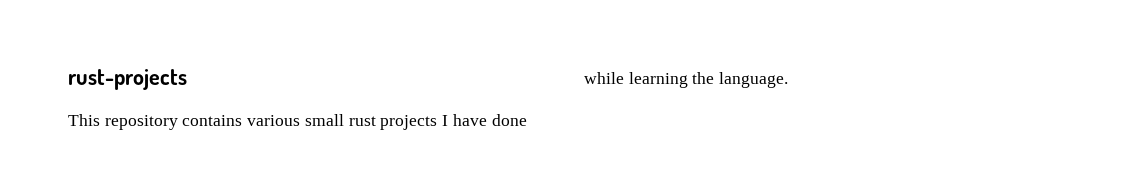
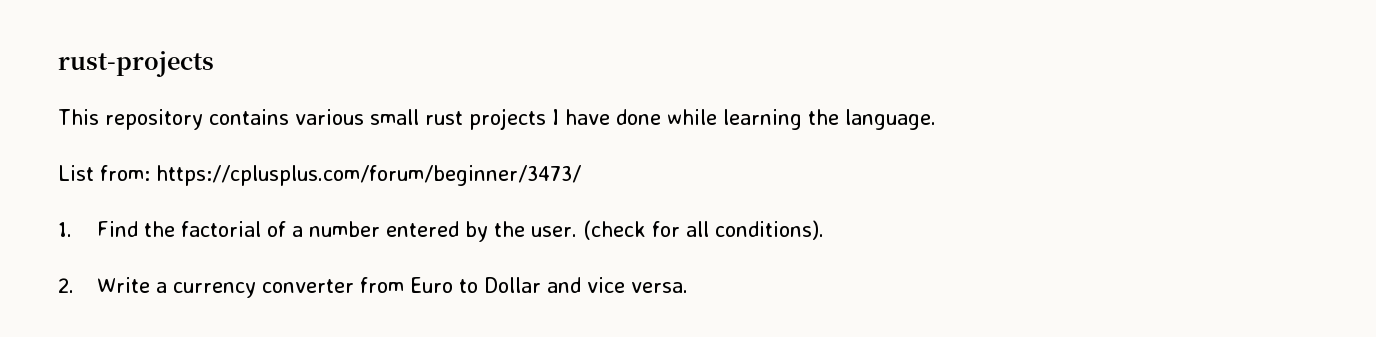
(789, 80) none -> [58,165,581,186] [58,220,824,242] [58,277,688,298] // List from: https://cplusplus.com/forum/beginner/3473/ // 1. Find the factorial of a number entered by the user. (check for all conditions). // 2. Write a currency converter from Euro to Dollar and vice versa.

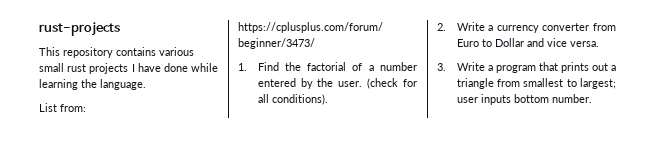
(688, 287) none -> [437,62,616,73] [456,78,616,89] [456,94,592,105] // 3. Write a program that prints out a triangle from smallest to largest; user inputs bottom number.

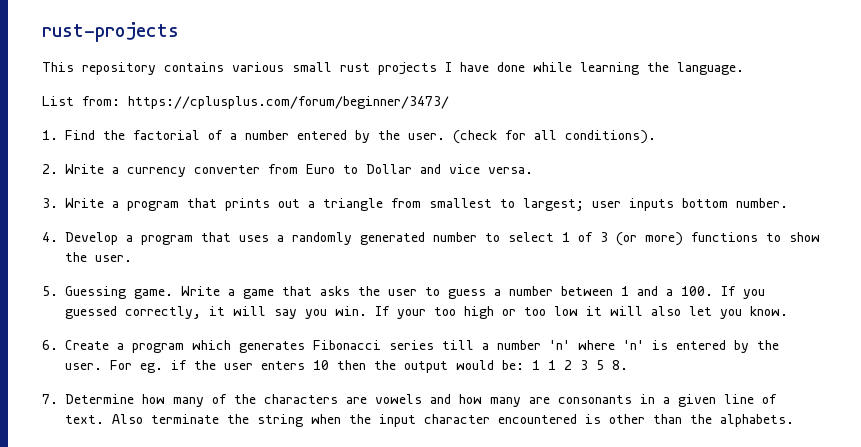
(592, 98) none -> [42,232,820,246] [65,252,132,262] [42,286,765,299] [65,306,788,319] [42,340,779,353] [65,360,628,373] [42,394,777,407] [65,414,794,427] // 4. Develop a program that uses a randomly generated number to select 1 of 3 (or more) functions to show the user. // 5. Guessing game. Write a game that asks the user to guess a number between 1 and a 100. If you guessed correctly, it will say you win. If your too high or too low it will also let you know. // 6. Create a program which generates Fibonacci series till a number 'n' where 'n' is entered by the user. For eg. if the user enters 10 then the output would be: 1 1 2 3 5 8. // 7. Determine how many of the characters are vowels and how many are consonants in a given line of text. Also terminate the string when the input character encountered is other than the alphabets.

